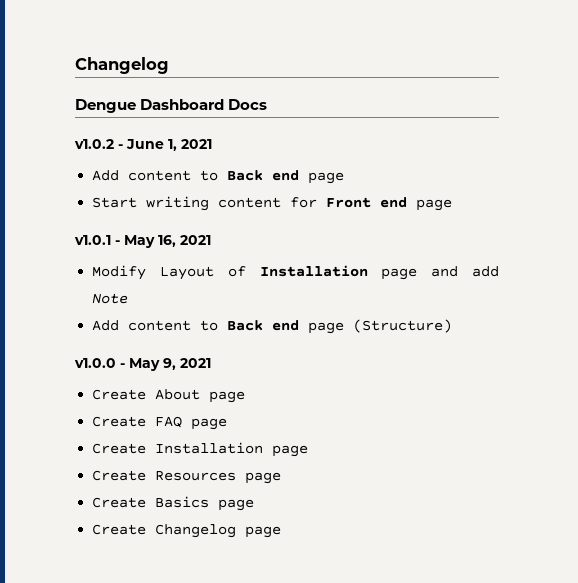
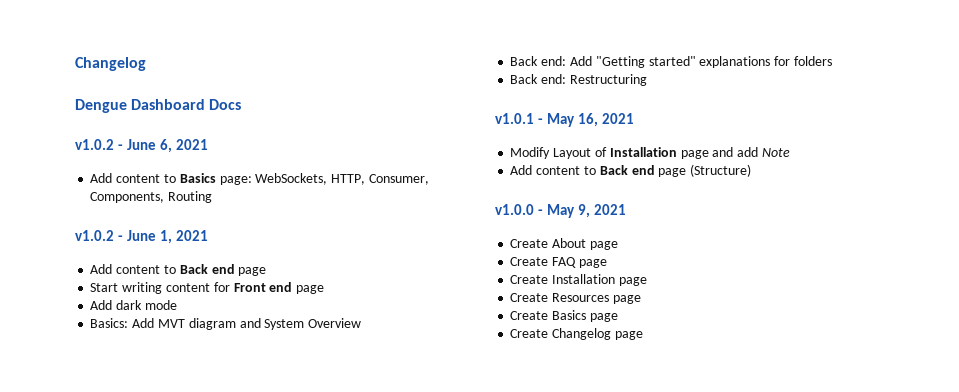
(268, 104) none -> [75,139,208,153] [90,173,429,185] [90,191,213,203] // v1.0.2 - June 6, 2021 // Add content to Basics page: WebSockets, HTTP, Consumer, Components, Routing
(453, 205) none -> [90,300,177,310] [90,318,362,330] [510,56,832,68] [510,74,647,86] // Add dark mode // Basics: Add MVT diagram and System Overview // Back end: Add "Getting started" explanations for folders // Back end: Restructuring

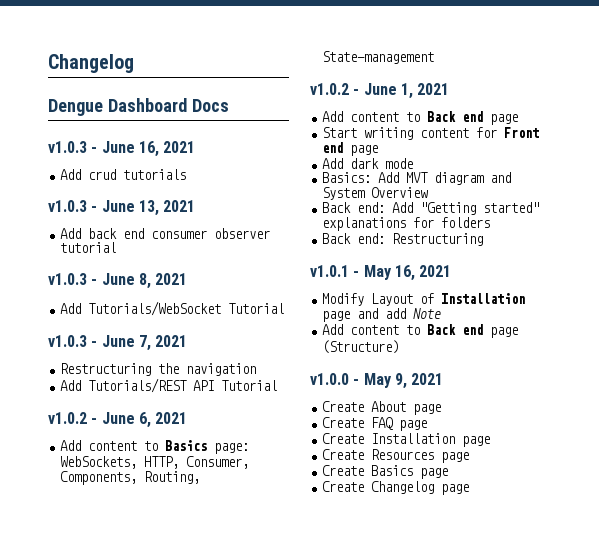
(242, 104) none -> [48,141,196,157] [60,169,187,180] [48,200,196,216] [60,228,271,239] [60,242,117,253] [48,273,188,289] [60,301,285,316] [48,335,188,351] [60,363,257,376] [60,378,278,393] // v1.0.3 - June 16, 2021 // Add crud tutorials // v1.0.3 - June 13, 2021 // Add back end consumer observer tutorial // v1.0.3 - June 8, 2021 // Add Tutorials/WebSocket Tutorial // v1.0.3 - June 7, 2021 // Restructuring the navigation // Add Tutorials/REST API Tutorial
[168,191,213,203] Routing -> [144,471,201,484] [322,51,435,64] Routing, State-management

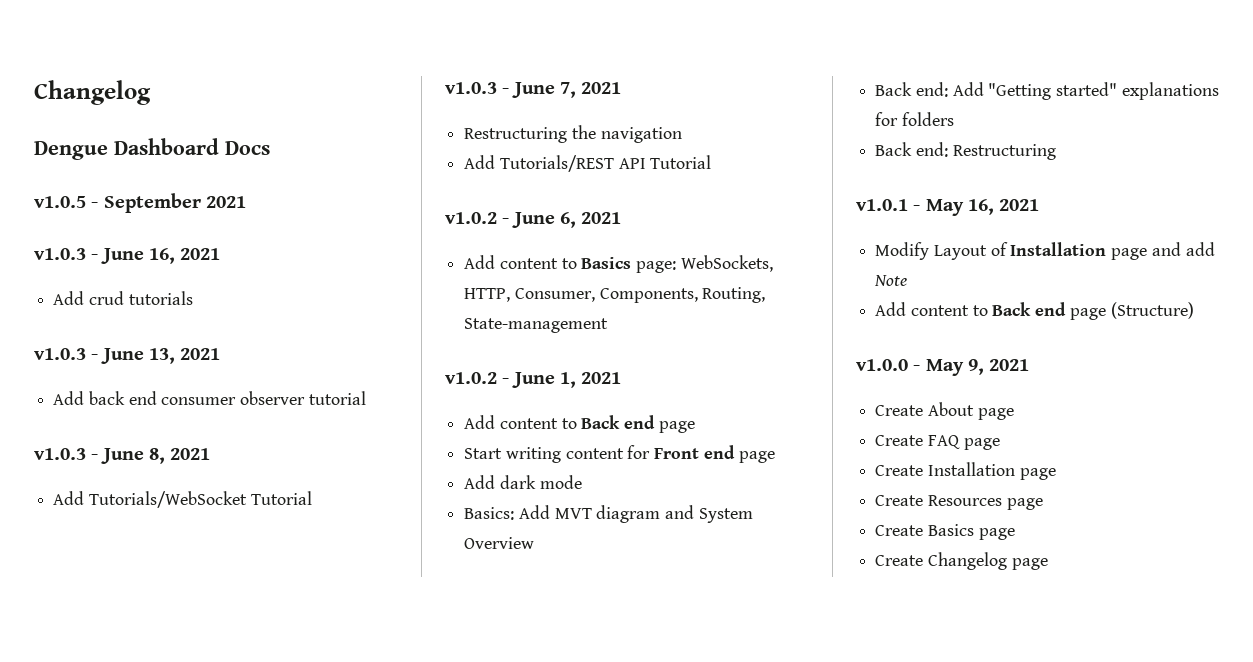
(229, 105) none -> [34,193,246,213] // v1.0.5 - September 2021

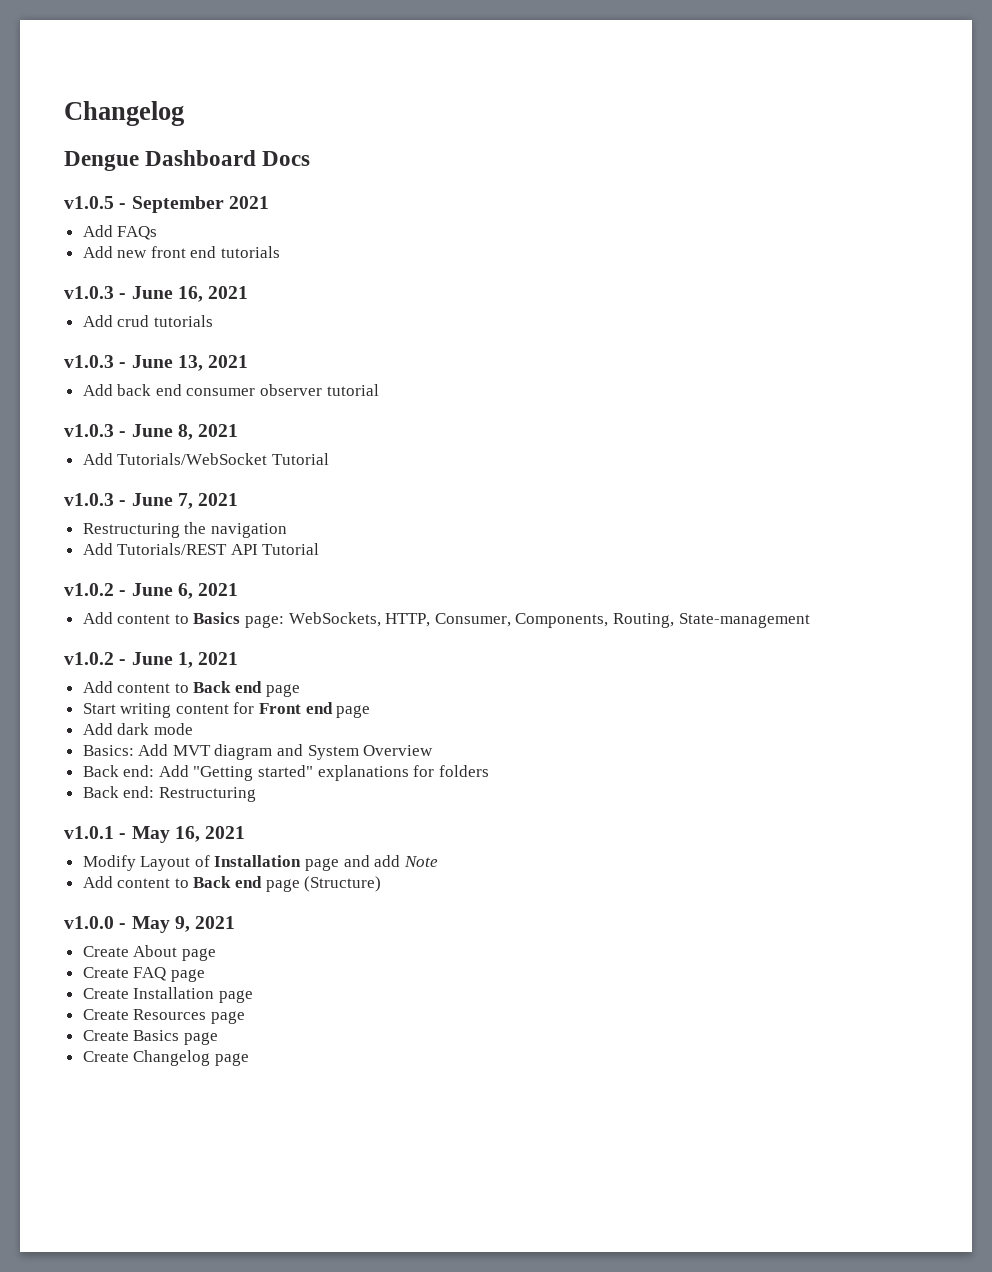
(246, 202) none -> [82,225,158,240] [82,246,281,258] // Add FAQs // Add new front end tutorials

